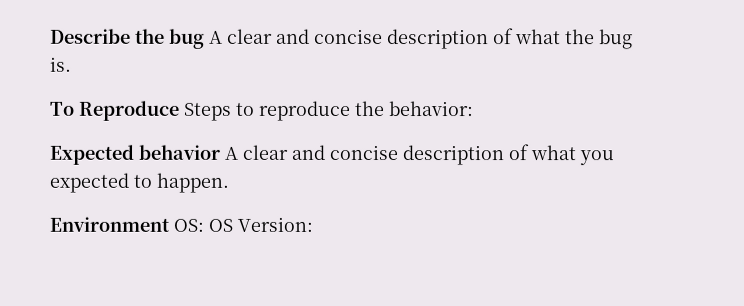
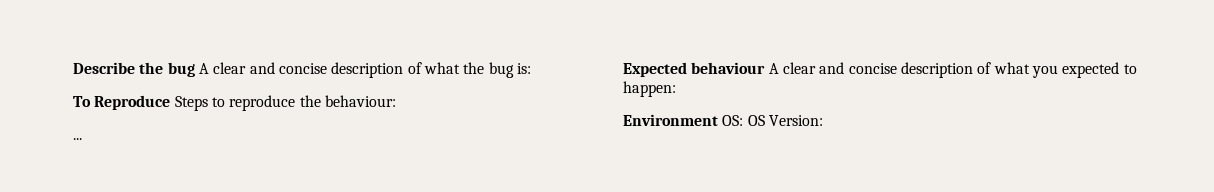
[50,56,72,72] is. -> [516,63,531,74] is:
[389,101,474,117] behavior: -> [324,95,396,107] [73,138,82,140] behaviour: // ...
[138,144,221,160] behavior -> [691,62,766,74] behaviour
[156,172,229,193] happen. -> [623,81,676,97] happen:

